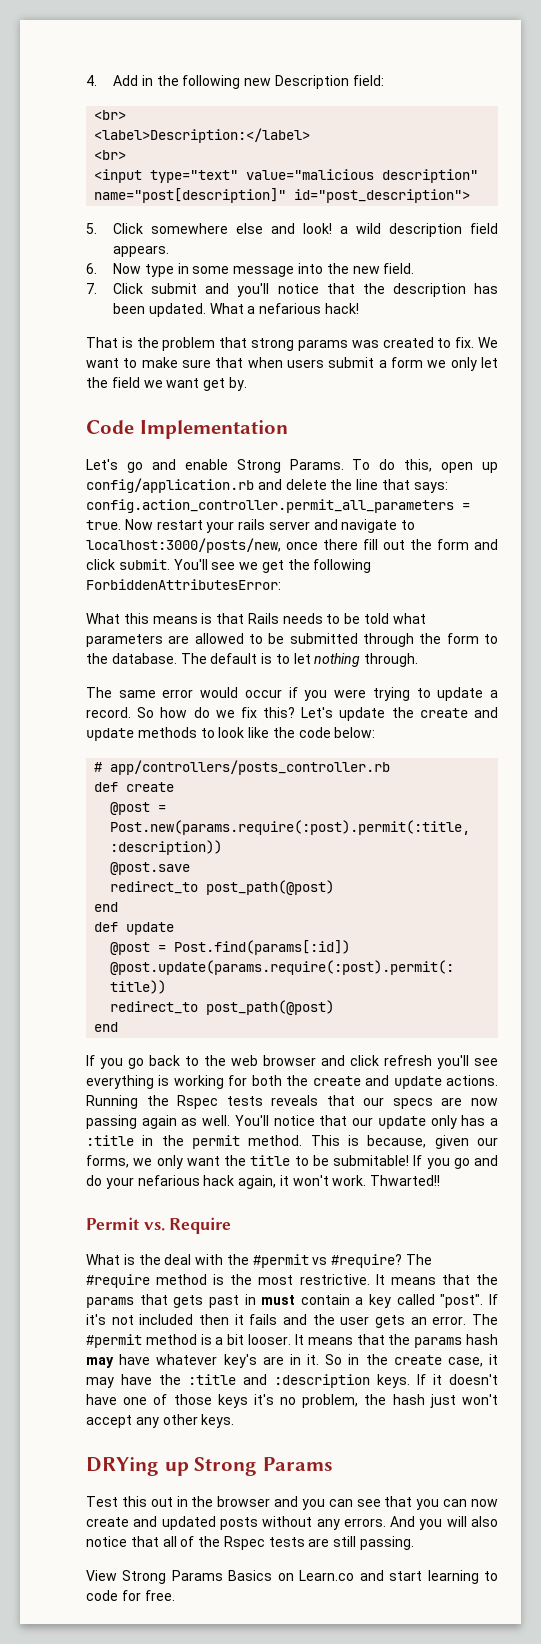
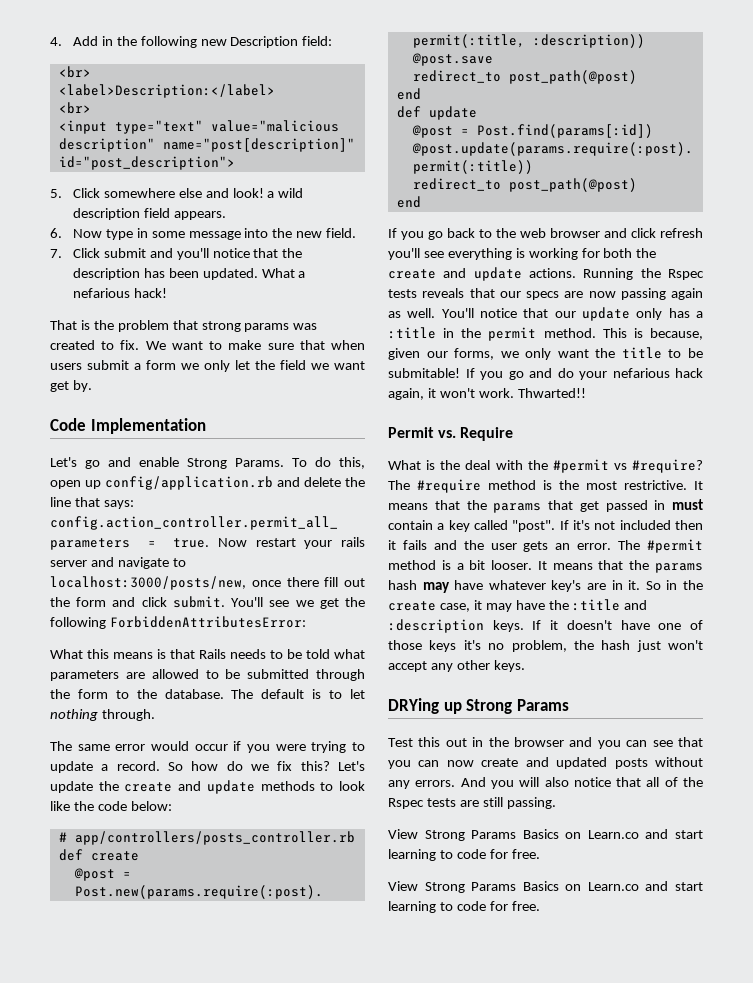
[173,1295,239,1308] gets past -> [579,500,648,512] get passed
(175, 1595) none -> [388,881,703,893] [388,901,540,913] // View Strong Params Basics on Learn.co and start learning to code for free.

